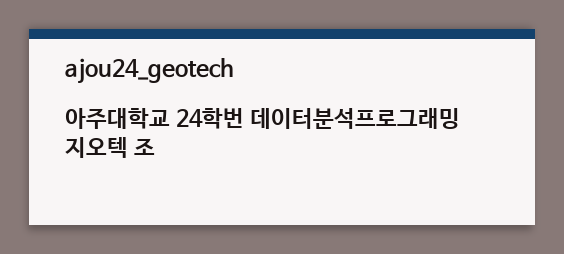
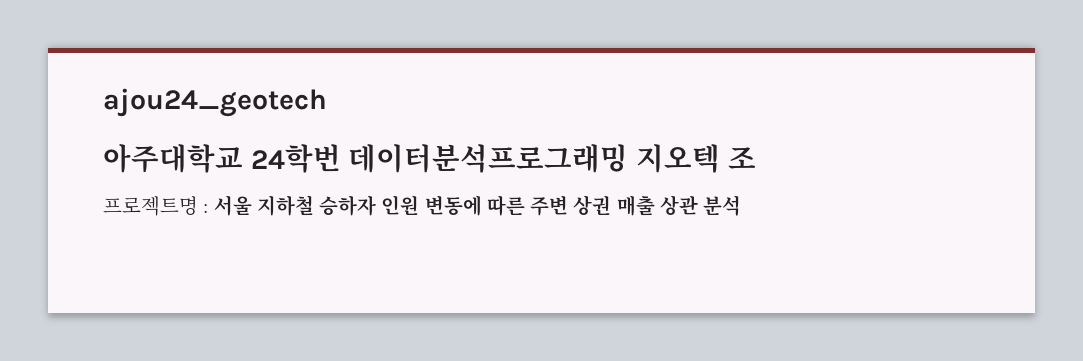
(156, 146) none -> [103,195,742,216] // 프로젝트명 : 서울 지하철 승하자 인원 변동에 따른 주변 상권 매출 상관 분석

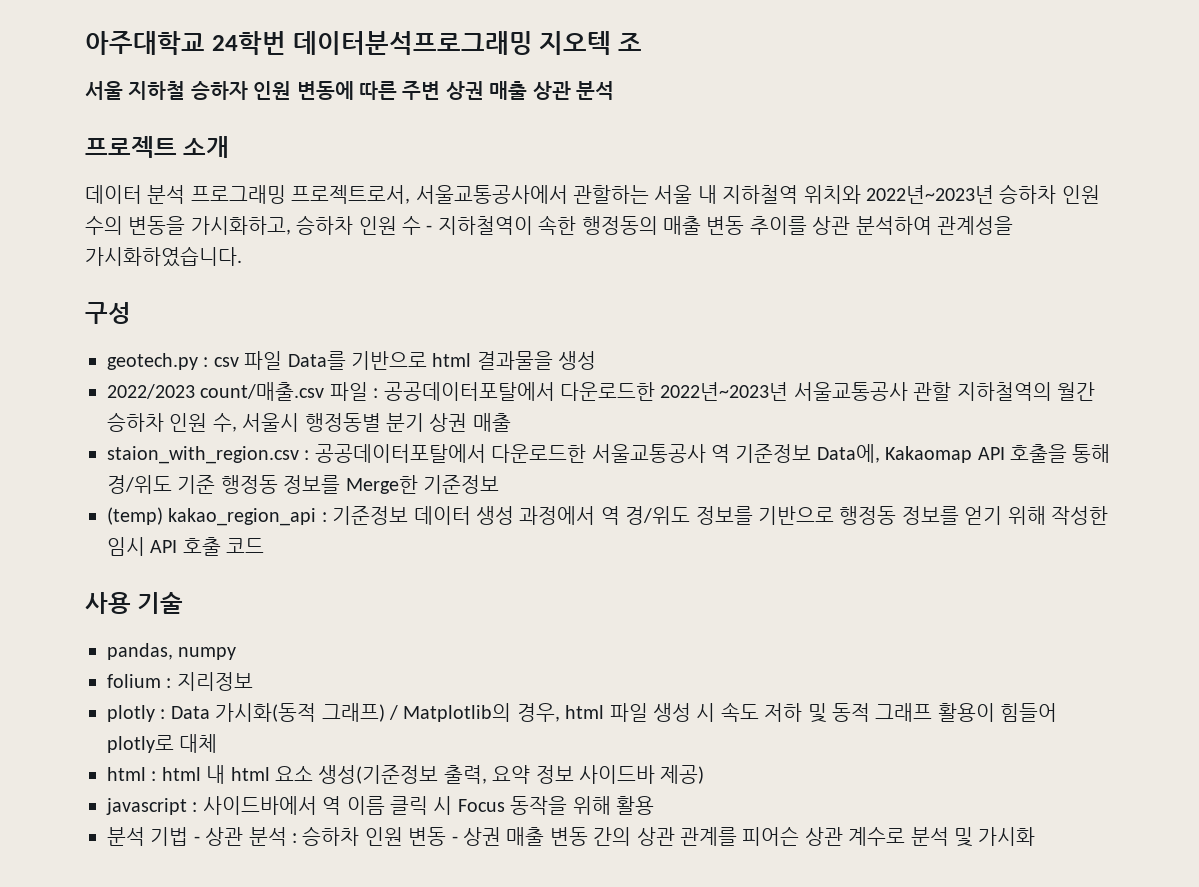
[103,88,327,117] ajou24_geotech // -> (85, 43) none
[103,196,209,216] 프로젝트명 : -> (642, 42) none
(742, 205) none -> [85,136,230,158] [85,184,1100,204] [85,215,1013,235] [85,246,242,267] [85,302,131,324] [107,351,597,370] [107,382,1095,401] [107,412,511,432] [107,444,1111,464] [107,475,499,494] [107,506,1108,526] [107,537,265,556] [85,592,184,614] [107,643,237,660] [107,672,253,691] [107,702,1058,723] [107,734,218,753] [107,765,705,784] [106,796,654,815] [107,826,1036,847] // 프로젝트 소개 // 데이터 분석 프로그래밍 프로젝트로서, 서울교통공사에서 관할하는 서울 내 지하철역 위치와 2022년~2023년 승하차 인원 수의 변동을 가시화하고, 승하차 인원 수 - 지하철역이 속한 행정동의 매출 변동 추이를 상관 분석하여 관계성을 가시화하였습니다. // 구성 // geotech.py : csv 파일 Data를 기반으로 html 결과물을 생성 // 2022/2023 count/매출.csv 파일 : 공공데이터포탈에서 다운로드한 2022년~2023년 서울교통공사 관할 지하철역의 월간 승하차 인원 수, 서울시 행정동별 분기 상권 매출 // staion_with_region.csv : 공공데이터포탈에서 다운로드한 서울교통공사 역 기준정보 Data에, Kakaomap API 호출을 통해 경/위도 기준 행정동 정보를 Merge한 기준정보 // (temp) kakao_region_api : 기준정보 데이터 생성 과정에서 역 경/위도 정보를 기반으로 행정동 정보를 얻기 위해 작성한 임시 API 호출 코드 // 사용 기술 // pandas, numpy // folium : 지리정보 // plotly : Data 가시화(동적 그래프) / Matplotlib의 경우, html 파일 생성 시 속도 저하 및 동적 그래프 활용이 힘들어 plotly로 대체 // html : html 내 html 요소 생성(기준정보 출력, 요약 정보 사이드바 제공) // javascript : 사이드바에서 역 이름 클릭 시 Focus 동작을 위해 활용 // 분석 기법 - 상관 분석 : 승하차 인원 변동 - 상권 매출 변동 간의 상관 관계를 피어슨 상관 계수로 분석 및 가시화

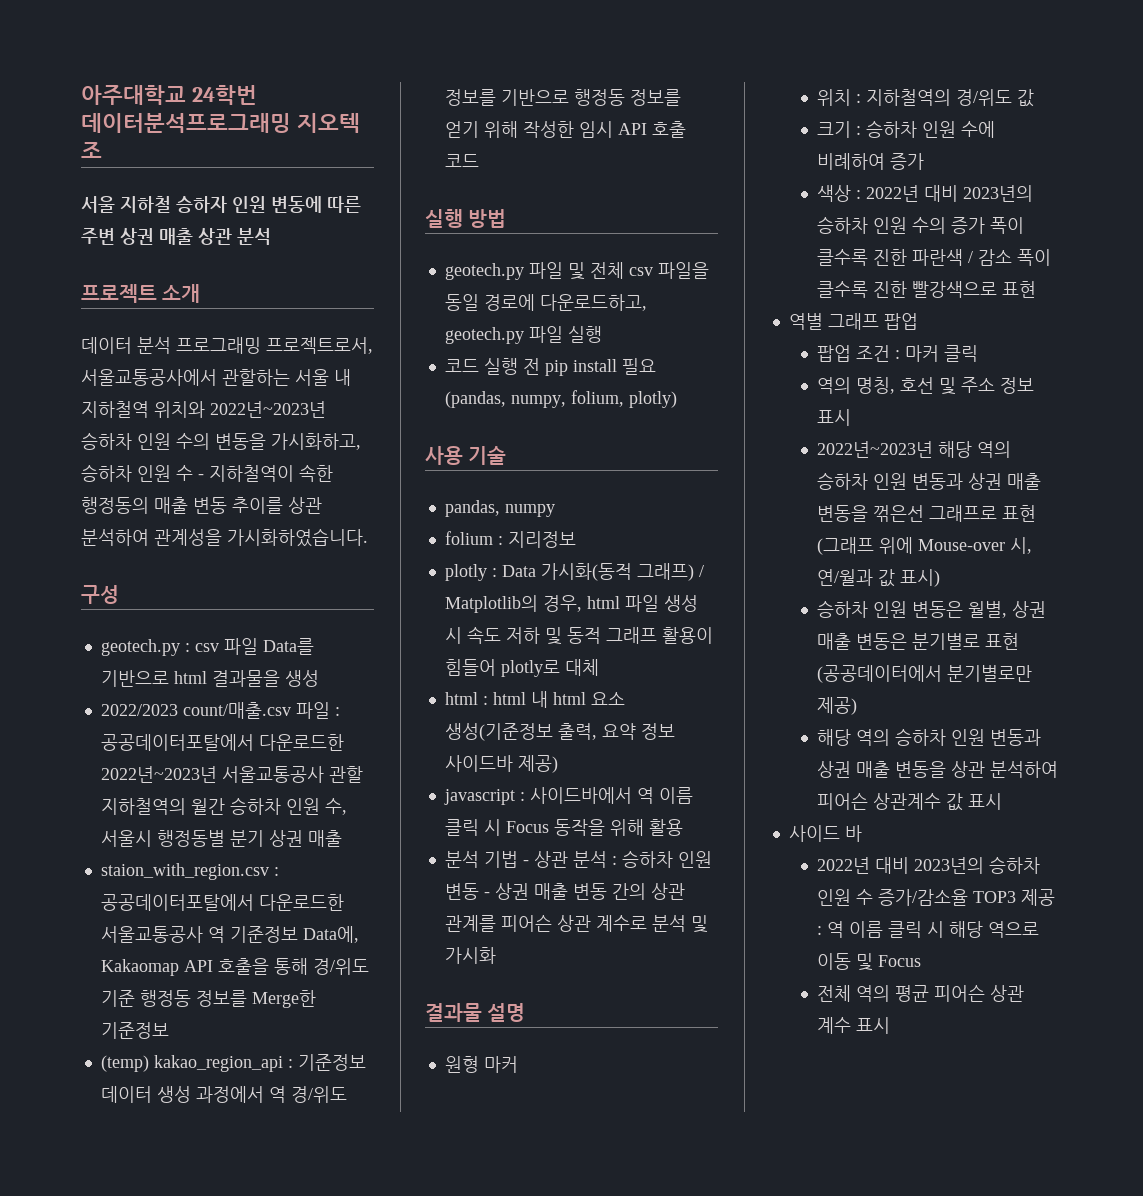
(265, 545) none -> [425,209,507,228] [444,262,709,280] [444,294,647,311] [444,326,602,344] [444,358,656,376] [444,390,677,408] // 실행 방법 // geotech.py 파일 및 전체 csv 파일을 동일 경로에 다운로드하고, geotech.py 파일 실행 // 코드 실행 전 pip install 필요 (pandas, numpy, folium, plotly)
(1036, 836) none -> [425,1003,526,1022] [444,1056,518,1073] [817,89,1035,107] [817,120,996,138] [817,153,925,170] [817,185,1034,202] [817,216,1025,234] [817,249,1052,266] [817,281,1037,298] [788,313,918,330] [817,345,979,362] [817,377,1035,395] [817,409,852,426] [817,441,1012,458] [817,472,1042,490] [817,505,1037,522] [817,537,1033,555] [817,569,941,587] [817,600,1047,618] [817,633,1020,650] [817,665,1033,683] [817,697,858,715] [817,728,1042,746] [817,761,1059,778] [817,792,1003,811] [788,825,862,842] [817,856,1041,874] [817,889,1056,906] [817,921,1040,938] [817,953,922,971] [817,984,1025,1002] [817,1017,891,1034] // 결과물 설명 // 원형 마커 // 위치 : 지하철역의 경/위도 값 // 크기 : 승하차 인원 수에 비례하여 증가 // 색상 : 2022년 대비 2023년의 승하차 인원 수의 증가 폭이 클수록 진한 파란색 / 감소 폭이 클수록 진한 빨강색으로 표현 // 역별 그래프 팝업 // 팝업 조건 : 마커 클릭 // 역의 명칭, 호선 및 주소 정보 표시 // 2022년~2023년 해당 역의 승하차 인원 변동과 상권 매출 변동을 꺾은선 그래프로 표현 (그래프 위에 Mouse-over 시, 연/월과 값 표시) // 승하차 인원 변동은 월별, 상권 매출 변동은 분기별로 표현 (공공데이터에서 분기별로만 제공) // 해당 역의 승하차 인원 변동과 상권 매출 변동을 상관 분석하여 피어슨 상관계수 값 표시 // 사이드 바 // 2022년 대비 2023년의 승하차 인원 수 증가/감소율 TOP3 제공 : 역 이름 클릭 시 해당 역으로 이동 및 Focus // 전체 역의 평균 피어슨 상관 계수 표시

